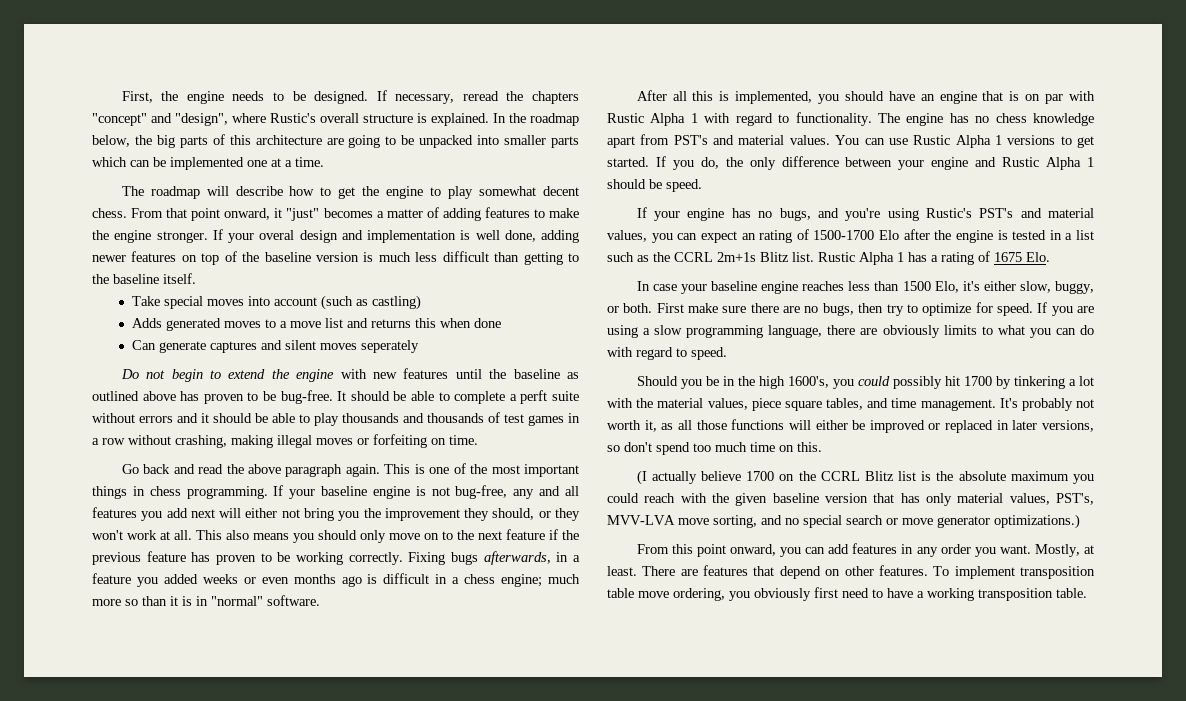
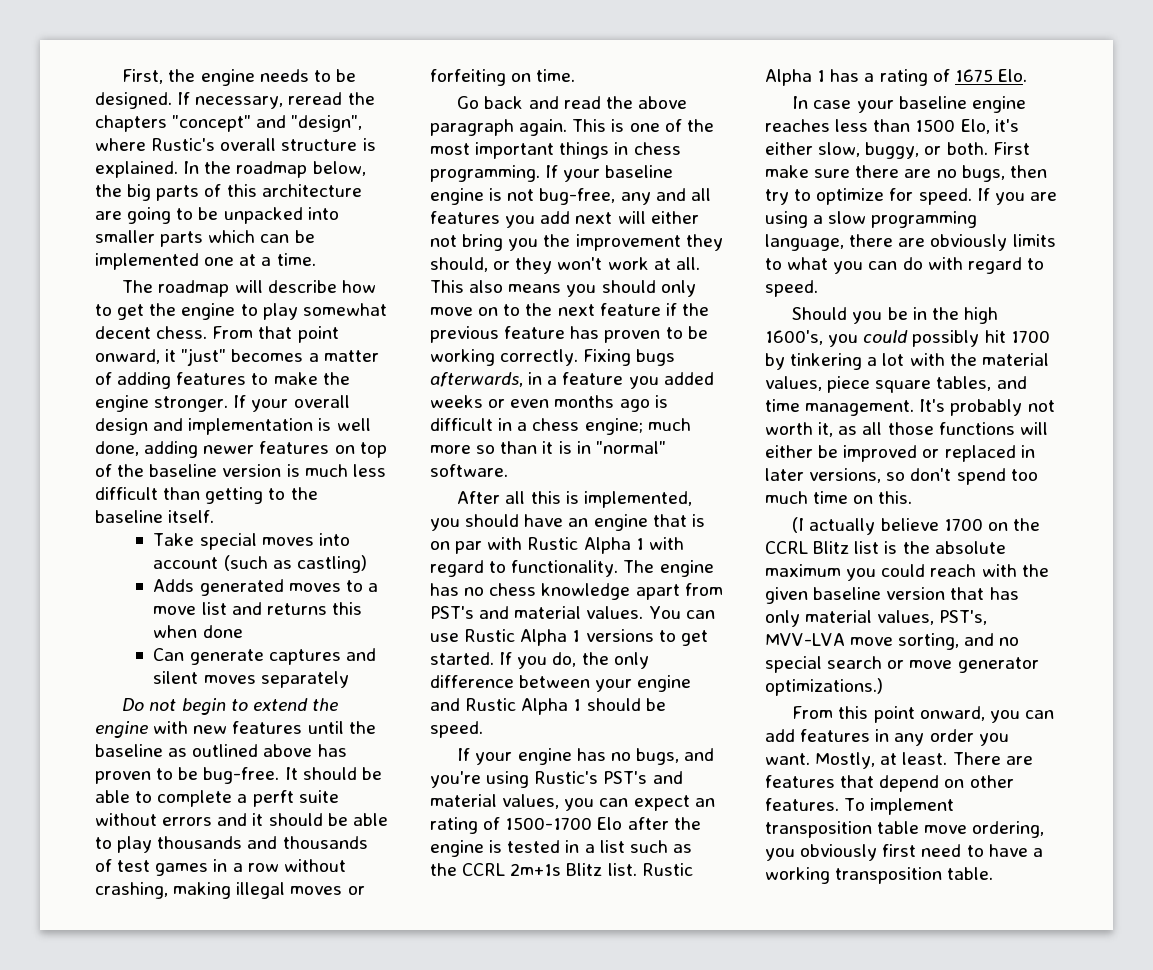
[259,230,295,240] overal -> [293,395,350,408] overall
[361,340,420,353] seperately -> [260,671,349,688] separately

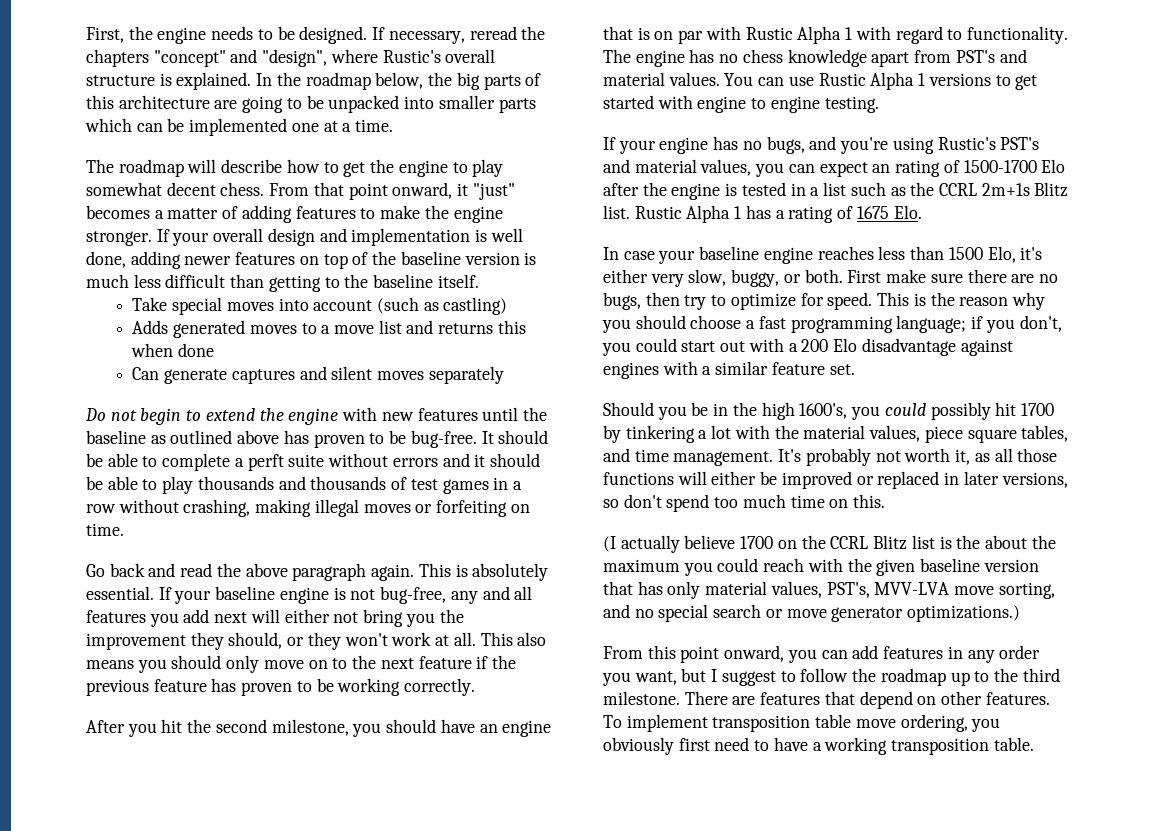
[629,119,714,132] [430,142,681,159] [430,165,540,182] one of the most important things in chess programming. -> [472,563,549,581] [86,586,154,600] absolutely essential.
[583,349,676,366] [430,372,714,389] [430,395,668,412] [430,418,691,435] [430,441,666,454] [430,464,508,477] [457,491,692,508] Fixing bugs afterwards, in a feature you added weeks or even months ago is difficult in a chess engine; much more so than it is in "normal" software. // After all this is implemented, -> [86,719,349,737] // After you hit the second milestone,
[430,652,649,669] [430,675,692,692] [430,698,666,715] [430,721,483,738] started. If you do, the only difference between your engine and Rustic Alpha 1 should be speed. -> [603,95,879,113] started with engine to engine testing.
(813, 148) none -> [650,274,684,287] very
[976,188,1057,205] [765,211,978,228] [765,234,1056,251] [765,257,1044,274] [765,280,818,297] If you are using a slow programming language, there are obviously limits to what you can do with regard to speed. -> [877,292,1045,310] [602,315,1062,333] [602,338,1013,356] [603,361,855,379] This is the reason why you should choose a fast programming language; if you don't, you could start out with a 200 Elo disadvantage against engines with a similar feature set.
[934,541,1006,554] absolute -> [984,535,1056,549] about the
[765,752,948,769] want. Mostly, at least. -> [634,668,1060,686] [603,691,680,705] want, but I suggest to follow the roadmap up to the third milestone.

